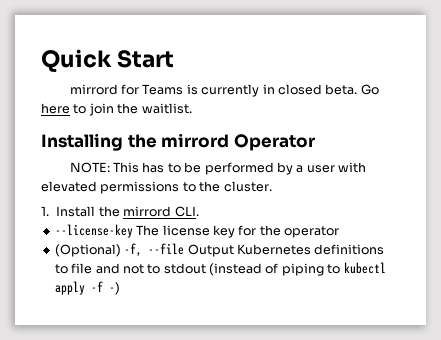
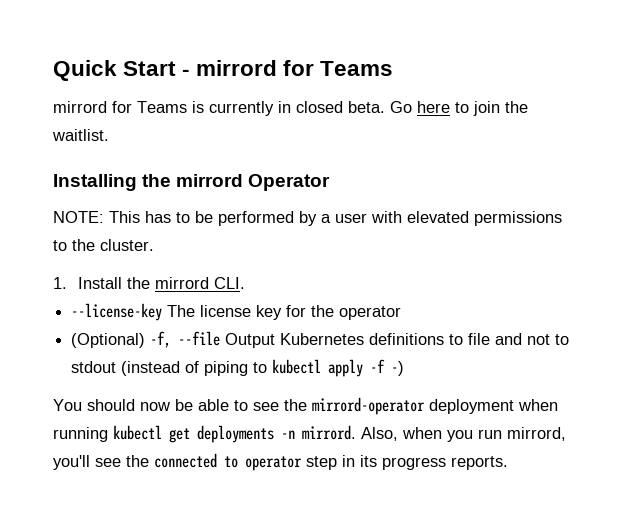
(175, 59) none -> [182,60,394,76] - mirrord for Teams
(120, 288) none -> [53,397,558,415] [53,425,566,443] [53,453,508,471] // You should now be able to see the mirrord-operator deployment when running kubectl get deployments -n mirrord. Also, when you run mirrord, you'll see the connected to operator step in its progress reports.

